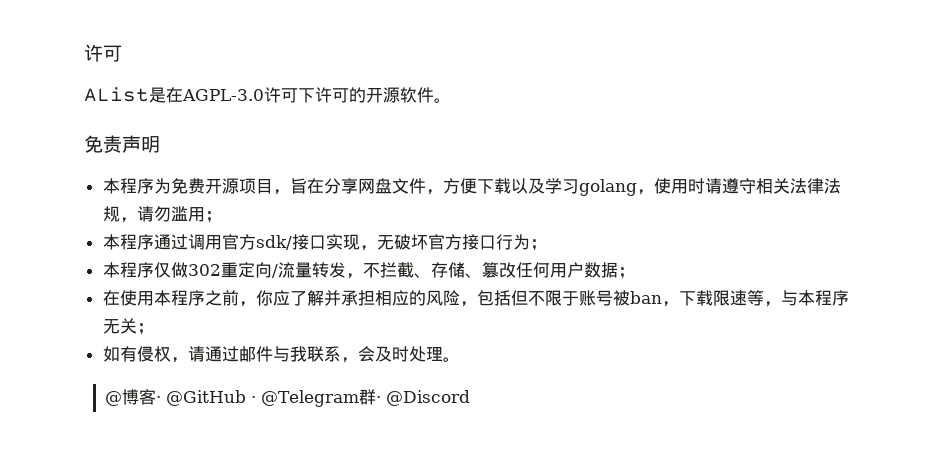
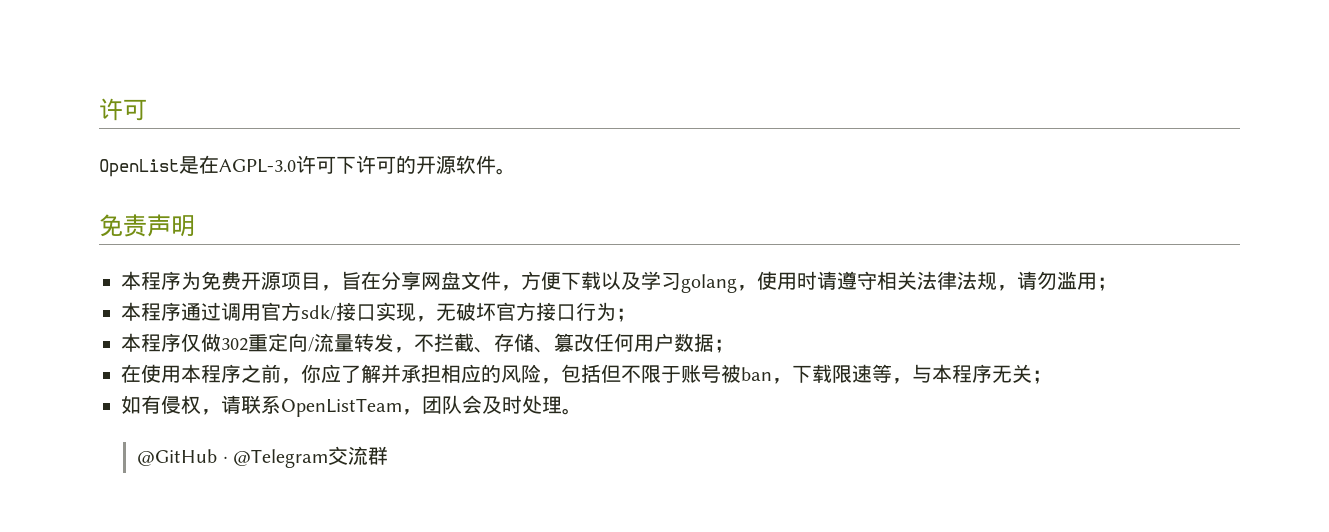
[84,87,149,102] AList -> [99,159,179,177] OpenList
[204,346,358,363] 通过邮件与我联系， -> [241,395,462,417] 联系OpenListTeam，团队
[105,389,162,406] @博客· -> (582, 411) none
[359,389,471,406] 群· @Discord -> [327,446,388,465] 交流群

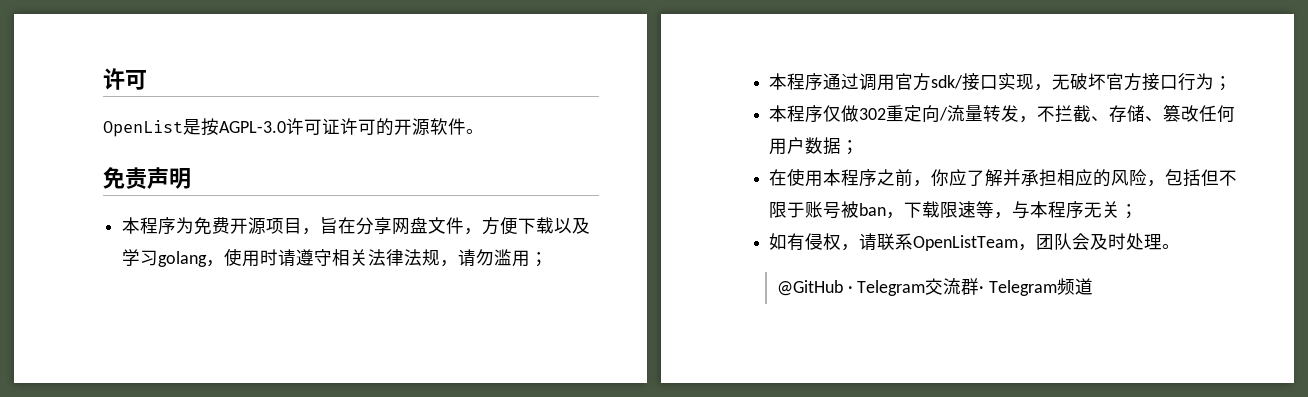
[199,155,219,174] 在 -> [201,118,219,136] 按
[336,156,356,174] 下 -> [322,118,340,135] 证
[232,446,388,468] @Telegram交流群 -> [857,278,1093,296] Telegram交流群· Telegram频道

